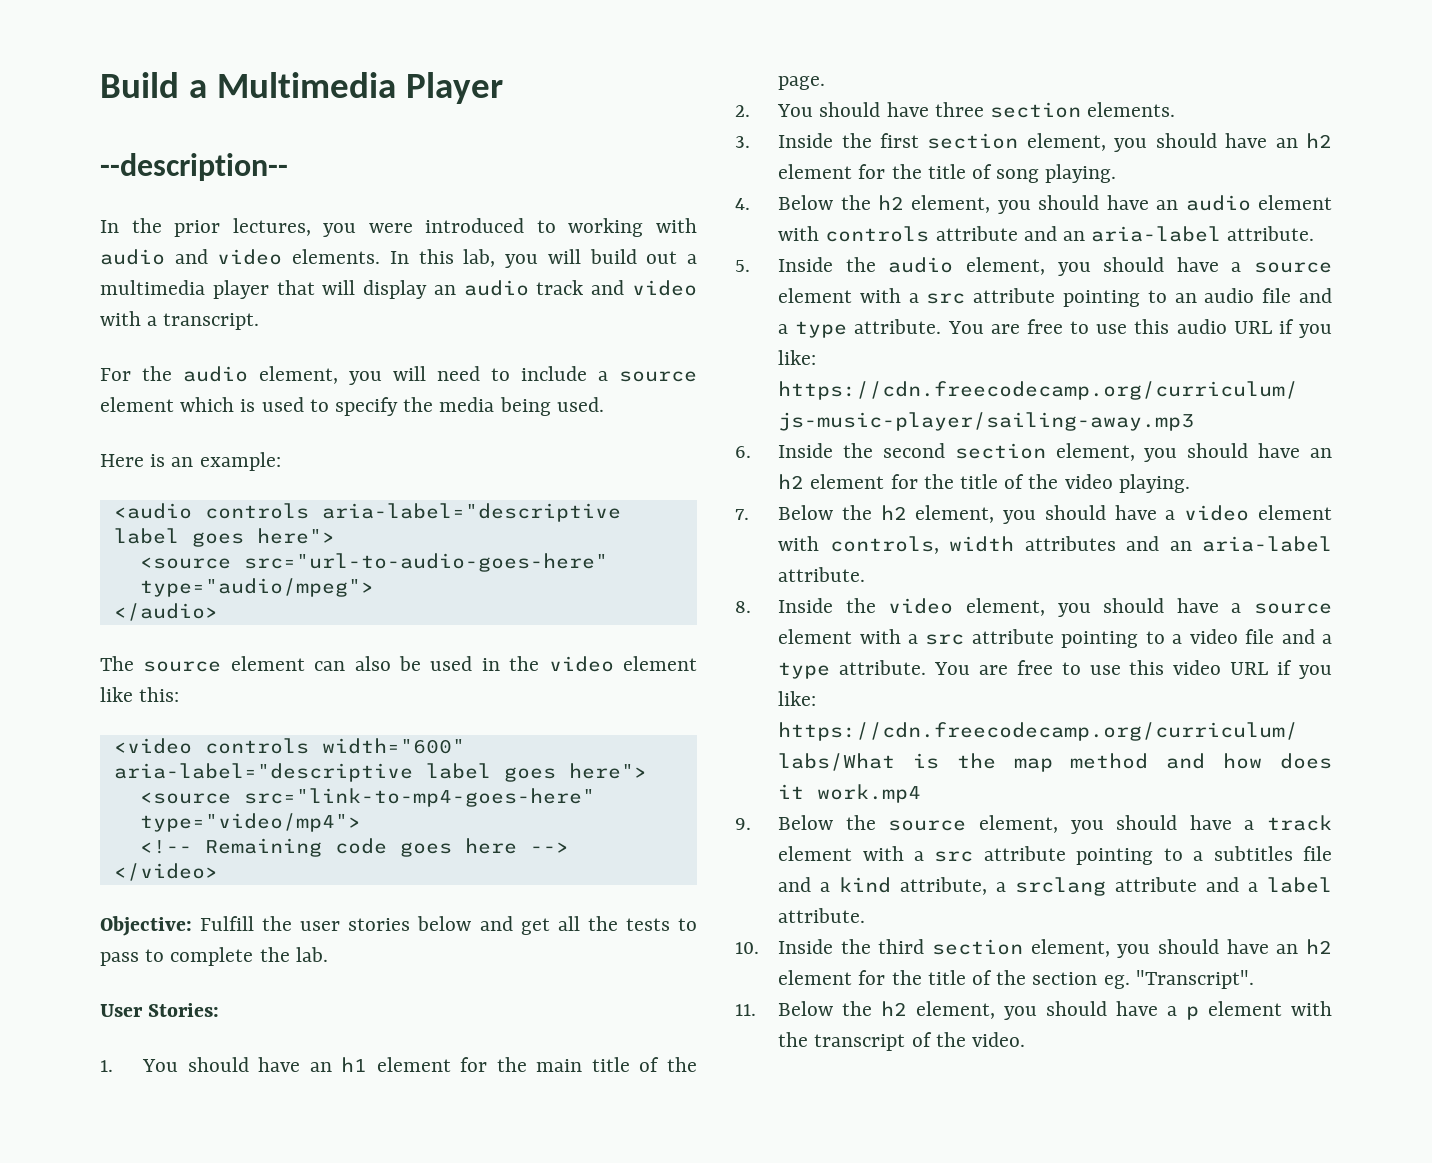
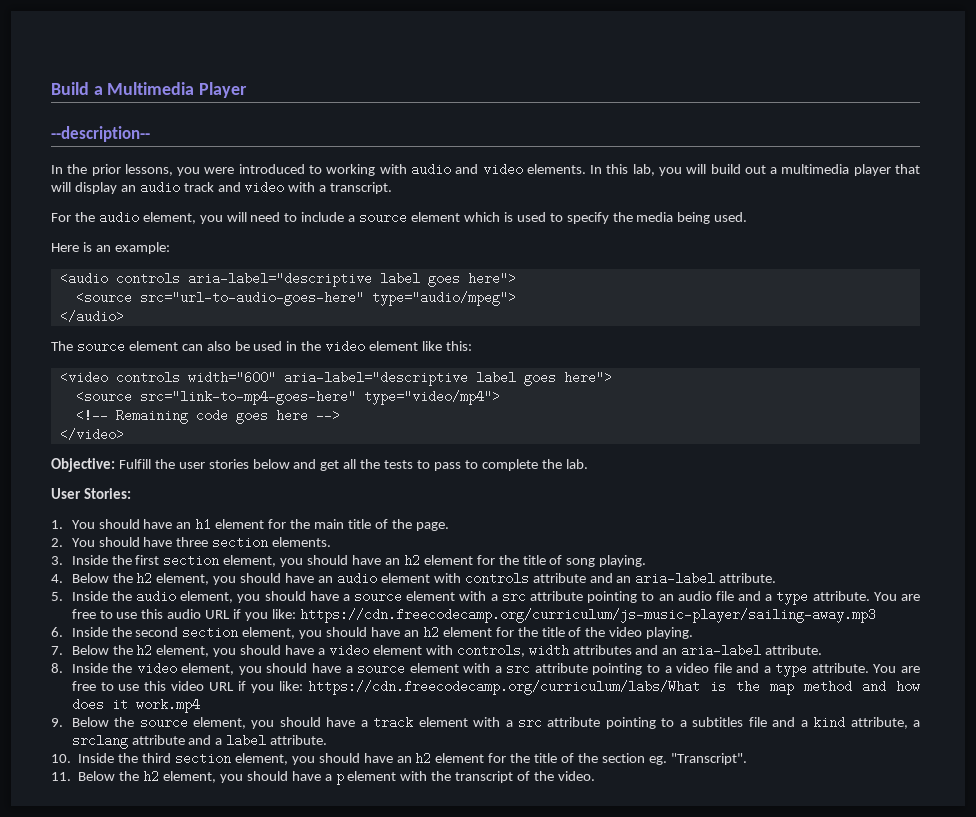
[232,218,311,236] lectures, -> [124,164,173,176] lessons,

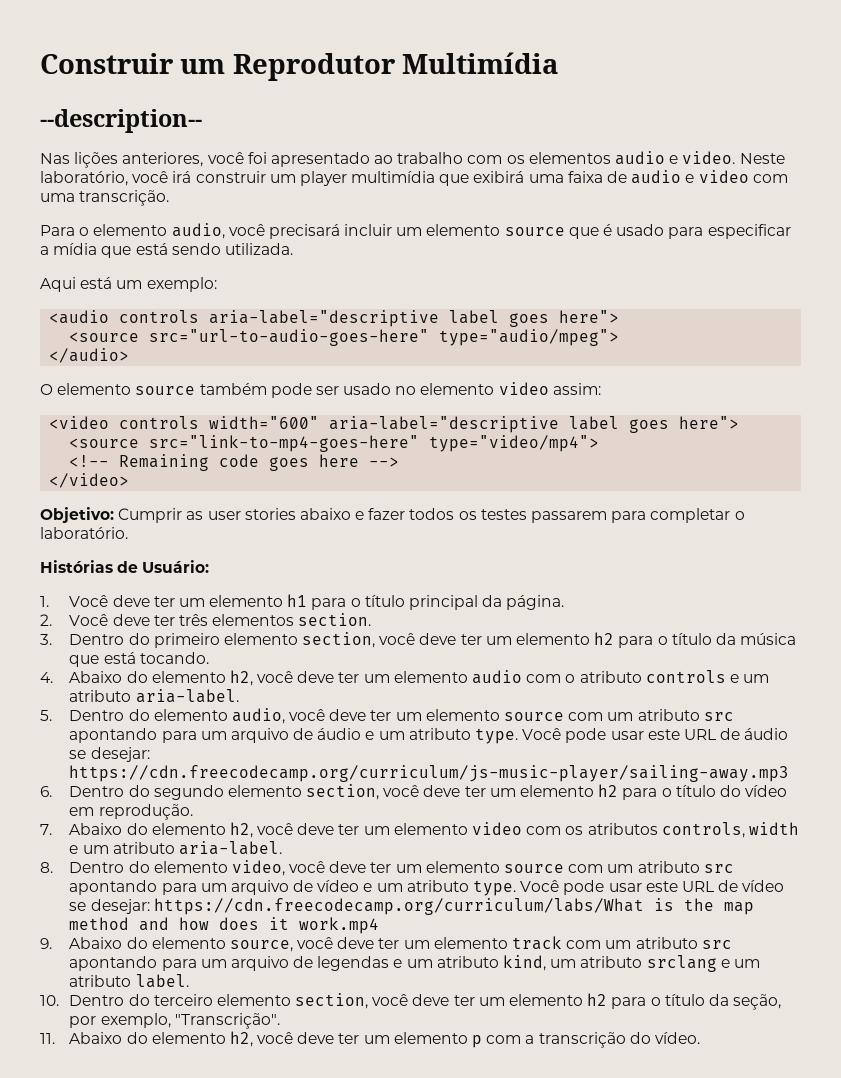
[51,82,248,98] [51,126,150,142] [51,163,920,176] [51,181,393,194] [51,211,748,224] [51,242,170,254] Build a Multimedia Player // --description-- // In the prior lessons, you were introduced to working with audio and video elements. In this lab, you will build out a multimedia player that will display an audio track and video with a transcript. // For the audio element, you will need to include a source element which is used to specify the media being used. // Here is an example: -> [40,52,559,81] [40,109,202,133] [40,151,785,168] [40,170,788,186] [40,190,170,206] [40,223,791,239] [40,243,293,258] [40,277,217,292] Construir um Reprodutor Multimídia // --description-- // Nas lições anteriores, você foi apresentado ao trabalho com os elementos audio e video. Neste laboratório, você irá construir um player multimídia que exibirá uma faixa de audio e video com uma transcrição. // Para o elemento audio, você precisará incluir um elemento source que é usado para especificar a mídia que está sendo utilizada. // Aqui está um exemplo:
[51,340,472,353] The source element can also be used in the video element like this: -> [40,382,601,398] O elemento source também pode ser usado no elemento video assim:
[51,458,588,472] [51,488,131,499] [51,518,449,531] [51,536,332,549] [51,554,647,567] [51,572,777,585] [51,590,920,605] [71,608,876,623] [51,626,694,639] [51,644,823,657] [51,662,920,677] [71,681,303,693] Objective: Fulfill the user stories below and get all the tests to pass to complete the lab. // User Stories: // 1. You should have an h1 element for the main title of the page. // 2. You should have three section elements. // 3. Inside the first section element, you should have an h2 element for the title of song playing. // 4. Below the h2 element, you should have an audio element with controls attribute and an aria-label attribute. // 5. Inside the audio element, you should have a source element with a src attribute pointing to an audio file and a type attribute. You are free to use this audio URL if you like: https://cdn.freecodecamp.org/curriculum/js-music-player/sailing-away.mp3 // 6. Inside the second section element, you should have an h2 element for the title of the video playing. // 7. Below the h2 element, you should have a video element with controls, width attributes and an aria-label attribute. // 8. Inside the video element, you should have a source element with a src attribute pointing to a video file and a type attribute. You are free to use this video URL if you like: -> [40,507,745,523] [40,527,128,539] [40,560,210,573] [40,594,565,610] [40,613,372,626] [40,632,797,648] [69,652,209,667] [40,670,770,686] [69,689,239,703] [40,708,734,724] [69,728,789,744] [69,747,150,762] [69,765,790,782] [40,784,788,800] [69,804,193,820] [40,822,799,838] [69,841,282,855] [40,860,734,876] [69,880,785,896] [69,899,150,914] Objetivo: Cumprir as user stories abaixo e fazer todos os testes passarem para completar o laboratório. // Histórias de Usuário: // 1. Você deve ter um elemento h1 para o título principal da página. // 2. Você deve ter três elementos section. // 3. Dentro do primeiro elemento section, você deve ter um elemento h2 para o título da música que está tocando. // 4. Abaixo do elemento h2, você deve ter um elemento audio com o atributo controls e um atributo aria-label. // 5. Dentro do elemento audio, você deve ter um elemento source com um atributo src apontando para um arquivo de áudio e um atributo type. Você pode usar este URL de áudio se desejar: https://cdn.freecodecamp.org/curriculum/js-music-player/sailing-away.mp3 // 6. Dentro do segundo elemento section, você deve ter um elemento h2 para o título do vídeo em reprodução. // 7. Abaixo do elemento h2, você deve ter um elemento video com os atributos controls, width e um atributo aria-label. // 8. Dentro do elemento video, você deve ter um elemento source com um atributo src apontando para um arquivo de vídeo e um atributo type. Você pode usar este URL de vídeo se desejar:
[71,716,920,729] [71,734,328,749] [51,752,747,765] [51,770,595,785] Below the source element, you should have a track element with a src attribute pointing to a subtitles file and a kind attribute, a srclang attribute and a label attribute. // 10. Inside the third section element, you should have an h2 element for the title of the section eg. "Transcript". // 11. Below the h2 element, you should have a p element with the transcript of the video. -> [69,936,732,952] [69,955,760,972] [69,974,189,988] [40,993,782,1010] [69,1013,280,1029] [40,1031,700,1048] Abaixo do elemento source, você deve ter um elemento track com um atributo src apontando para um arquivo de legendas e um atributo kind, um atributo srclang e um atributo label. // 10. Dentro do terceiro elemento section, você deve ter um elemento h2 para o título da seção, por exemplo, "Transcrição". // 11. Abaixo do elemento h2, você deve ter um elemento p com a transcrição do vídeo.

